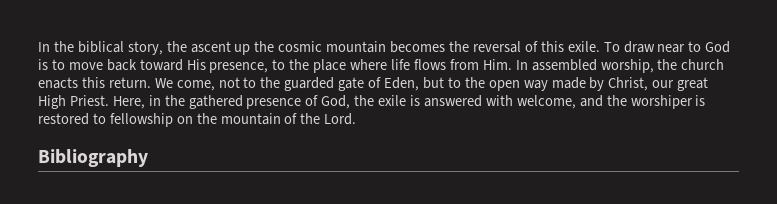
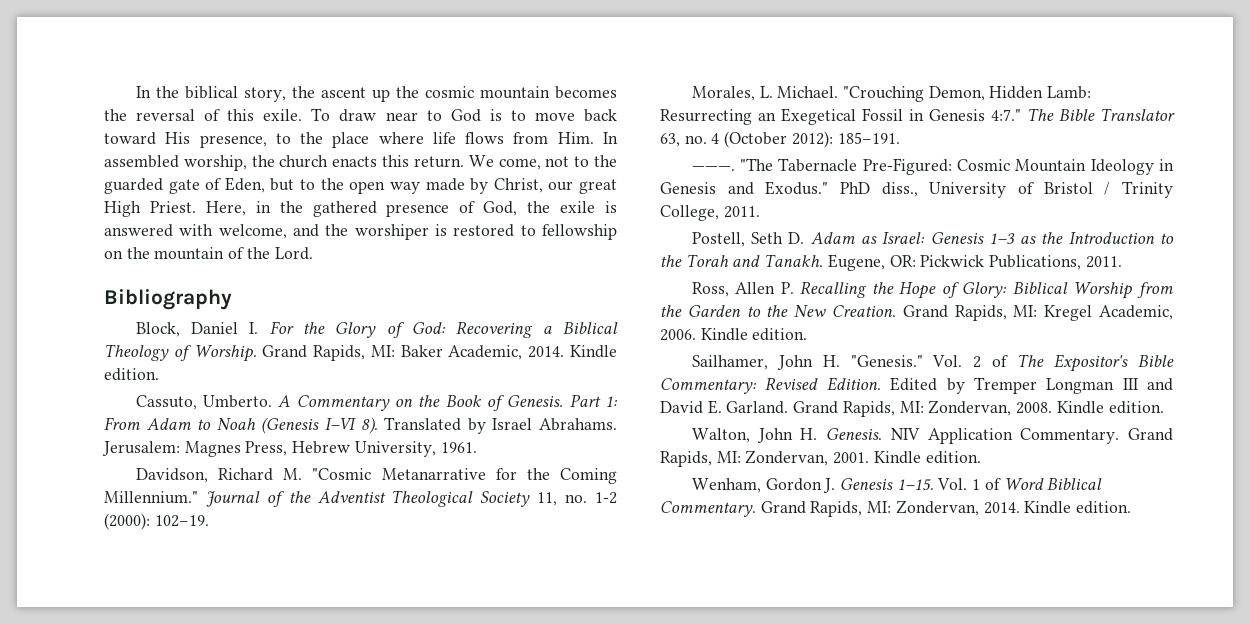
(148, 158) none -> [135,321,619,338] [104,344,617,362] [104,368,159,381] [135,394,619,411] [104,417,617,434] [102,441,477,457] [135,468,617,484] [104,490,618,507] [104,513,209,530] [691,86,1092,102] [660,108,1175,125] [660,131,900,148] [691,158,1174,175] [660,181,1173,198] [660,205,760,221] [691,232,1174,247] [660,254,1122,271] [691,281,1173,299] [660,305,1173,321] [660,328,808,341] [691,354,1174,372] [660,377,1173,394] [660,400,1164,417] [691,428,1173,444] [660,450,981,467] [691,478,1103,493] [660,500,1132,517] // Block, Daniel I. For the Glory of God: Recovering a Biblical Theology of Worship. Grand Rapids, MI: Baker Academic, 2014. Kindle edition. // Cassuto, Umberto. A Commentary on the Book of Genesis. Part 1: From Adam to Noah (Genesis I–VI 8). Translated by Israel Abrahams. Jerusalem: Magnes Press, Hebrew University, 1961. // Davidson, Richard M. "Cosmic Metanarrative for the Coming Millennium." Journal of the Adventist Theological Society 11, no. 1-2 (2000): 102–19. // Morales, L. Michael. "Crouching Demon, Hidden Lamb: Resurrecting an Exegetical Fossil in Genesis 4:7." The Bible Translator 63, no. 4 (October 2012): 185–191. // ———. "The Tabernacle Pre-Figured: Cosmic Mountain Ideology in Genesis and Exodus." PhD diss., University of Bristol / Trinity College, 2011. // Postell, Seth D. Adam as Israel: Genesis 1–3 as the Introduction to the Torah and Tanakh. Eugene, OR: Pickwick Publications, 2011. // Ross, Allen P. Recalling the Hope of Glory: Biblical Worship from the Garden to the New Creation. Grand Rapids, MI: Kregel Academic, 2006. Kindle edition. // Sailhamer, John H. "Genesis." Vol. 2 of The Expositor's Bible Commentary: Revised Edition. Edited by Tremper Longman III and David E. Garland. Grand Rapids, MI: Zondervan, 2008. Kindle edition. // Walton, John H. Genesis. NIV Application Commentary. Grand Rapids, MI: Zondervan, 2001. Kindle edition. // Wenham, Gordon J. Genesis 1–15. Vol. 1 of Word Biblical Commentary. Grand Rapids, MI: Zondervan, 2014. Kindle edition.

